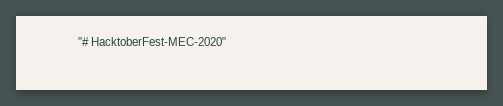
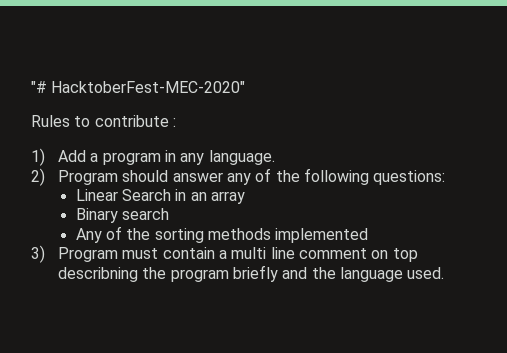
(227, 41) none -> [31,115,176,127] [31,148,275,166] [31,168,446,186] [75,189,245,204] [75,208,169,223] [75,226,369,243] [31,245,418,263] [58,265,445,282] // Rules to contribute : // 1) Add a program in any language. // 2) Program should answer any of the following questions: // Linear Search in an array // Binary search // Any of the sorting methods implemented // 3) Program must contain a multi line comment on top describning the program briefly and the language used.

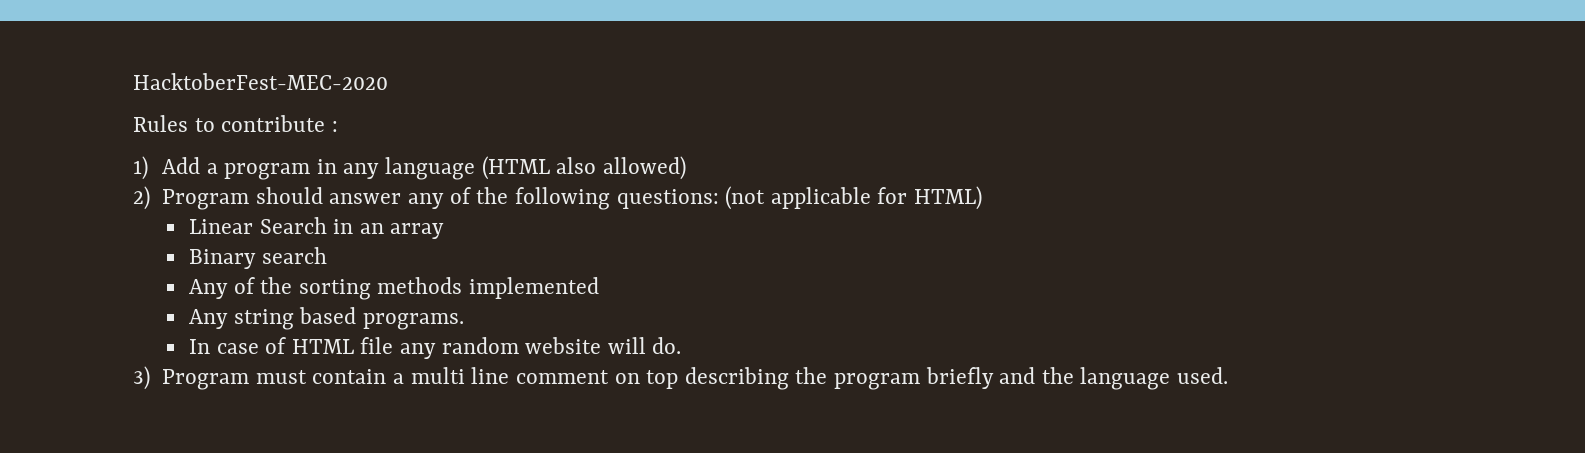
[31,81,246,93] "# HacktoberFest-MEC-2020" -> [133,73,388,90] HacktoberFest-MEC-2020
[208,150,275,165] language. -> [385,156,686,180] language (HTML also allowed)
(446, 177) none -> [725,186,983,210] (not applicable for HTML)
(369, 235) none -> [188,307,464,330] [188,337,682,359] // Any string based programs. // In case of HTML file any random website will do.
[58,267,139,282] describning -> [684,367,789,390] describing

